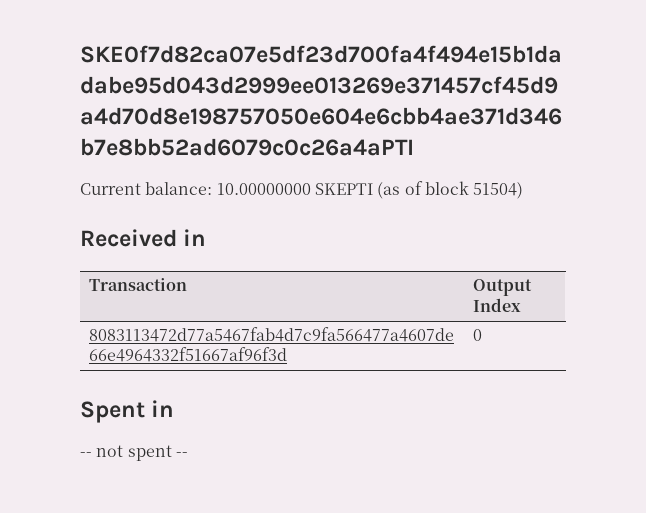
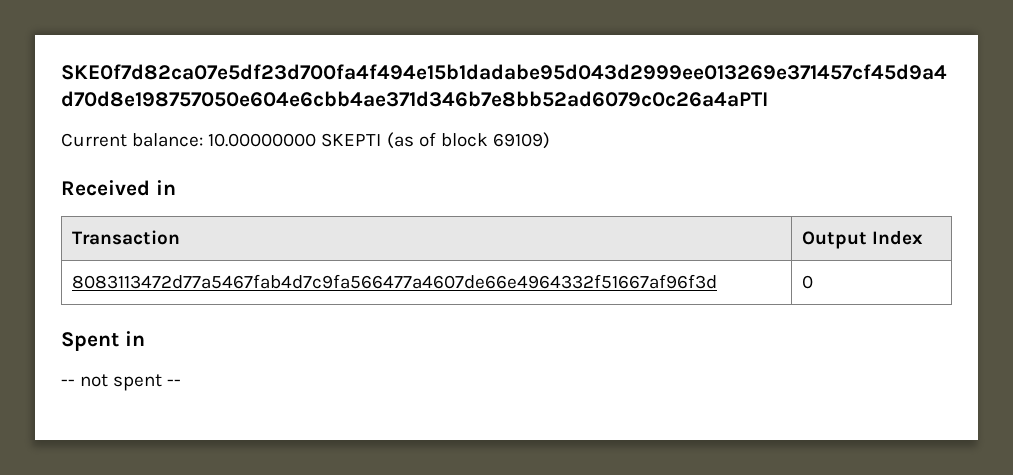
[473,182,524,199] 51504) -> [492,132,550,149] 69109)

